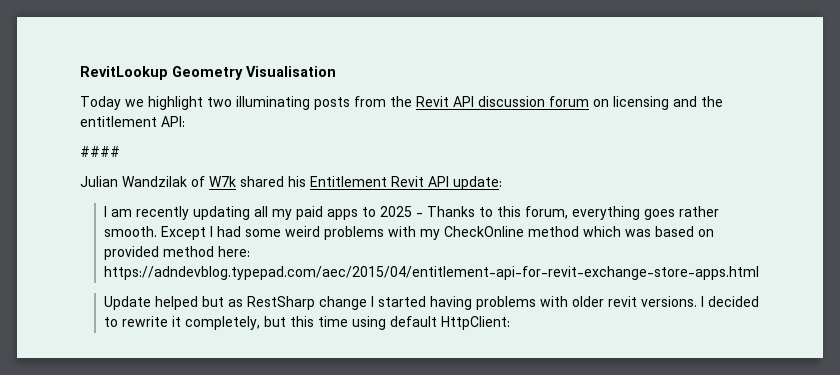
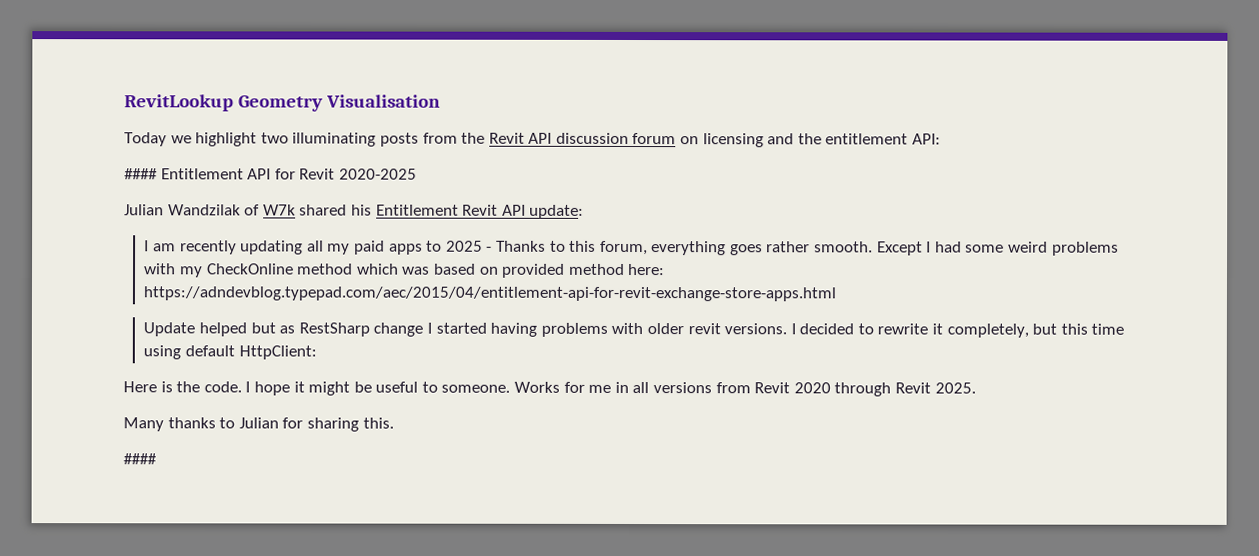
(120, 151) none -> [160,168,417,180] Entitlement API for Revit 2020-2025
(510, 323) none -> [123,381,976,397] [123,417,394,432] [123,453,157,465] // Here is the code. I hope it might be useful to someone. Works for me in all versions from Revit 2020 through Revit 2025. // Many thanks to Julian for sharing this. // ####

